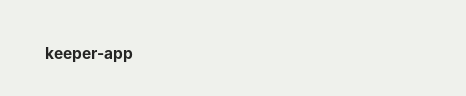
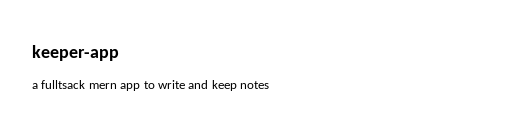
(133, 55) none -> [32,80,269,91] // a fulltsack mern app to write and keep notes

